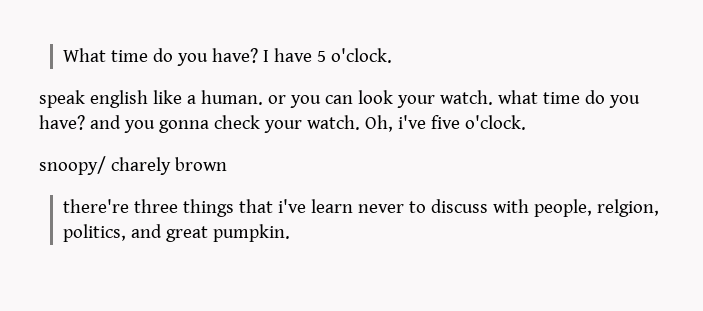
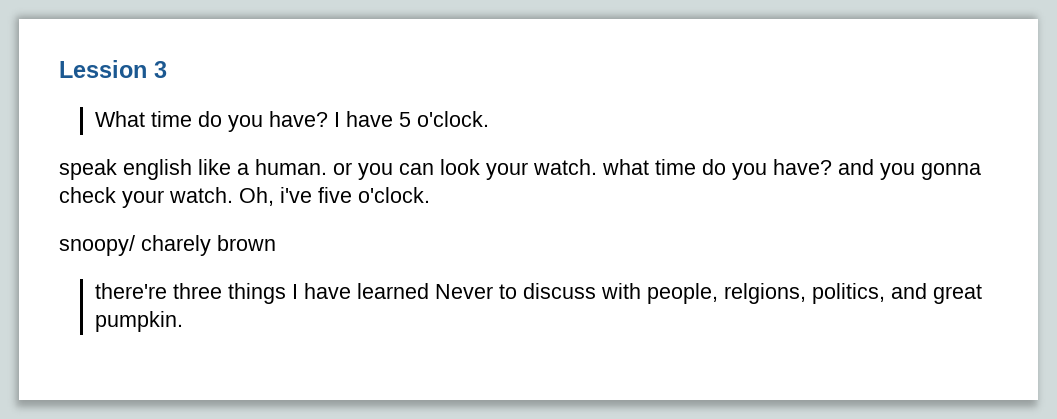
(62, 55) none -> [59,60,167,78] Lession 3 //
[238,199,404,213] that i've learn never -> [292,283,494,299] I have learned Never
[596,199,659,217] relgion, -> [724,283,807,304] relgions,

